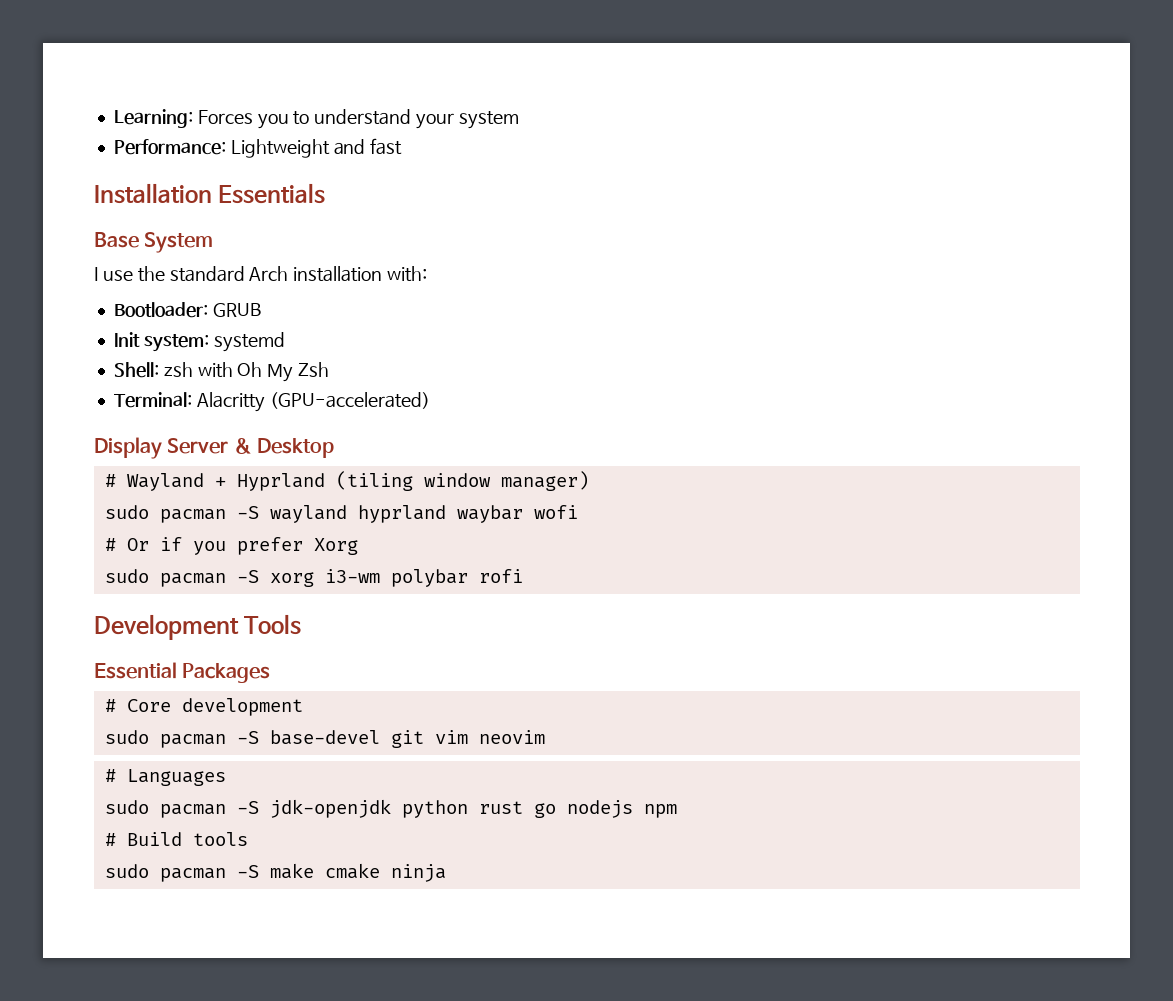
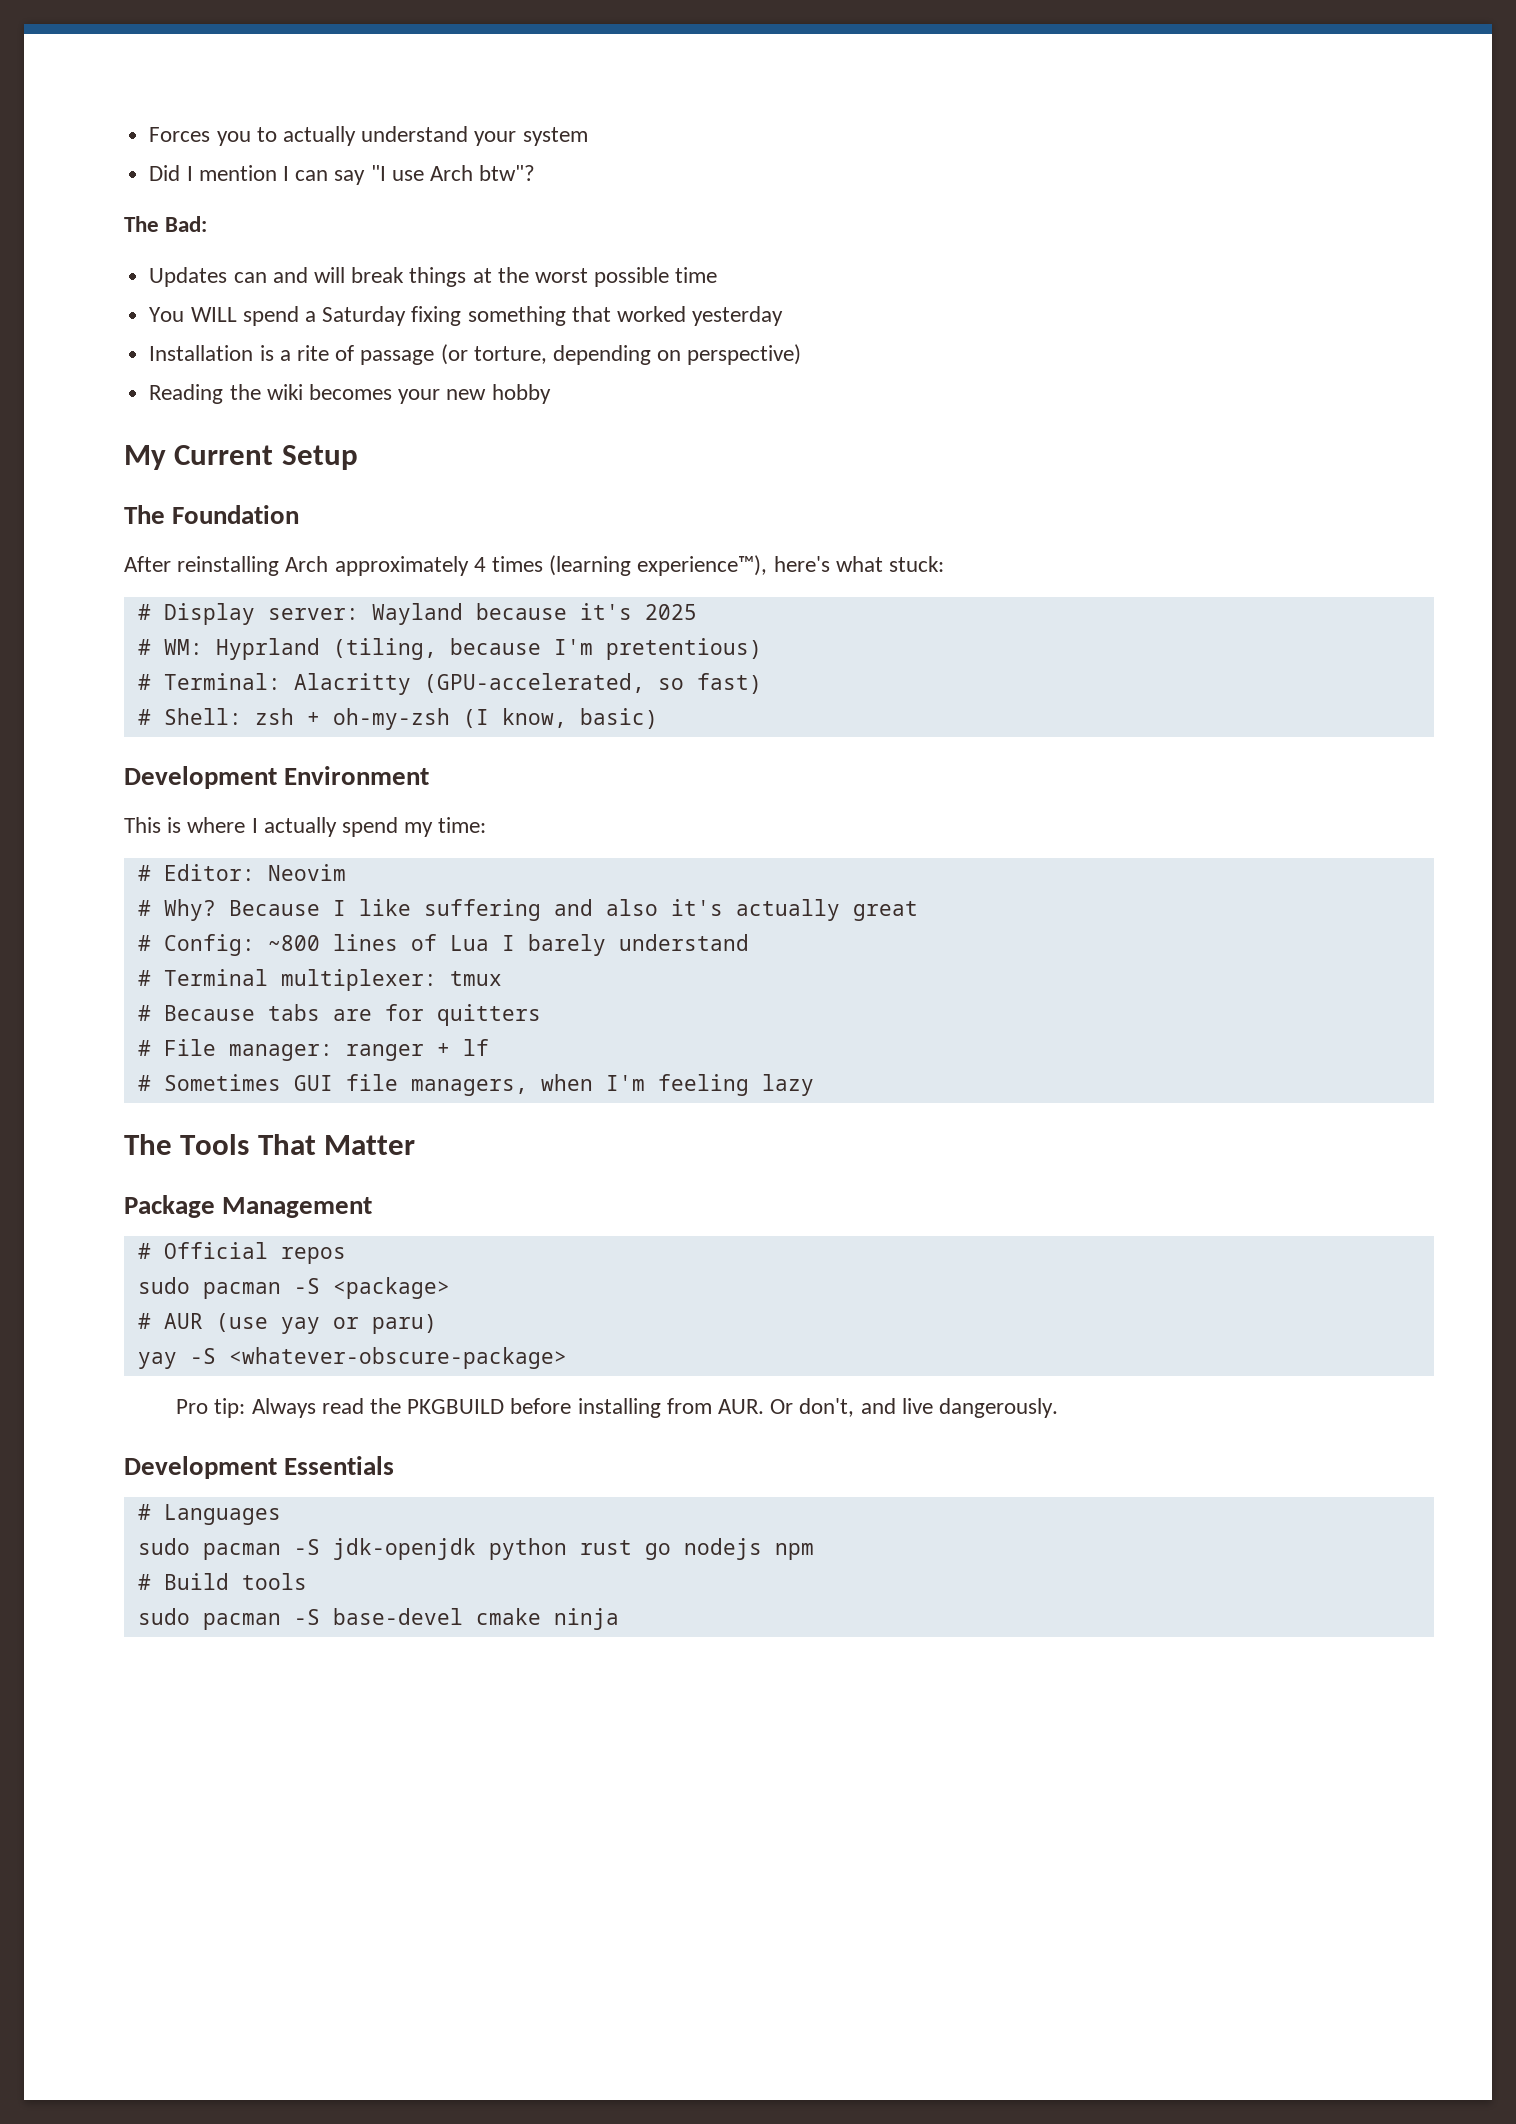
[113,109,193,128] Learning: -> (149, 134) none
(310, 118) none -> [282,126,356,146] actually
[113,138,403,158] [94,183,326,204] [94,232,214,253] [94,266,428,282] [113,302,261,318] [113,332,285,352] [113,362,330,382] [113,392,430,412] [94,437,335,459] [104,471,589,491] [104,505,578,523] [104,537,358,555] [104,569,523,587] [94,614,302,640] [94,662,271,683] [104,698,303,716] [104,730,545,748] Performance: Lightweight and fast // Installation Essentials // Base System // I use the standard Arch installation with: // Bootloader: GRUB // Init system: systemd // Shell: zsh with Oh My Zsh // Terminal: Alacritty (GPU-accelerated) // Display Server & Desktop // # Wayland + Hyprland (tiling window manager) // sudo pacman -S wayland hyprland waybar wofi // # Or if you prefer Xorg // sudo pacman -S xorg i3-wm polybar rofi // Development Tools // Essential Packages // # Core development // sudo pacman -S base-devel git vim neovim -> [149,165,536,185] [124,216,208,232] [149,267,718,287] [149,306,784,326] [149,344,802,365] [149,384,551,404] [124,445,358,470] [124,505,300,524] [124,555,945,576] [137,603,697,625] [137,638,762,660] [137,673,762,695] [137,708,658,730] [124,766,430,789] [124,817,487,837] [137,864,346,881] [137,899,918,921] [137,934,749,956] [137,969,502,991] [137,1004,541,1026] [137,1039,489,1061] [137,1074,814,1096] [124,1134,416,1155] [124,1195,373,1218] [137,1242,346,1264] [137,1277,450,1299] [137,1313,437,1334] [137,1347,567,1369] [176,1398,1059,1418] [124,1456,395,1479] Did I mention I can say "I use Arch btw"? // The Bad: // Updates can and will break things at the worst possible time // You WILL spend a Saturday fixing something that worked yesterday // Installation is a rite of passage (or torture, depending on perspective) // Reading the wiki becomes your new hobby // My Current Setup // The Foundation // After reinstalling Arch approximately 4 times (learning experience™), here's what stuck: // # Display server: Wayland because it's 2025 // # WM: Hyprland (tiling, because I'm pretentious) // # Terminal: Alacritty (GPU-accelerated, so fast) // # Shell: zsh + oh-my-zsh (I know, basic) // Development Environment // This is where I actually spend my time: // # Editor: Neovim // # Why? Because I like suffering and also it's actually great // # Config: ~800 lines of Lua I barely understand // # Terminal multiplexer: tmux // # Because tabs are for quitters // # File manager: ranger + lf // # Sometimes GUI file managers, when I'm feeling lazy // The Tools That Matter // Package Management // # Official repos // sudo pacman -S <package> // # AUR (use yay or paru) // yay -S <whatever-obscure-package> // Pro tip: Always read the PKGBUILD before installing from AUR. Or don't, and live dangerously. // Development Essentials
[269,863,314,879] make -> [332,1608,463,1625] base-devel

